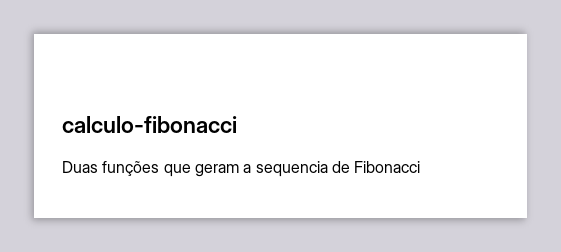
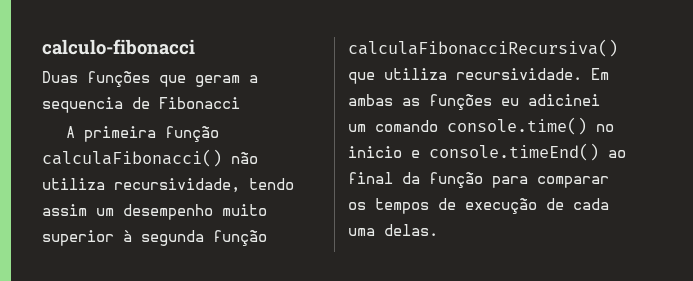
(421, 167) none -> [65,126,219,142] [42,149,258,167] [42,178,294,193] [42,204,267,220] [42,230,267,246] [348,39,618,57] [348,68,609,84] [348,94,600,110] [348,117,614,135] [348,143,626,161] [348,172,609,188] [348,198,609,214] [348,224,438,236] // A primeira função calculaFibonacci() não utiliza recursividade, tendo assim um desempenho muito superior à segunda função calculaFibonacciRecursiva() que utiliza recursividade. Em ambas as funções eu adicinei um comando console.time() no inicio e console.timeEnd() ao final da função para comparar os tempos de execução de cada uma delas.

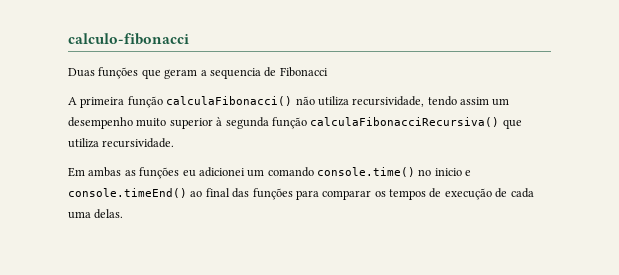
(582, 74) none -> (175, 143) //
[528,94,600,106] adicinei -> [198,167,245,177] adicionei
[402,172,483,188] da função -> [232,188,293,200] das funções

